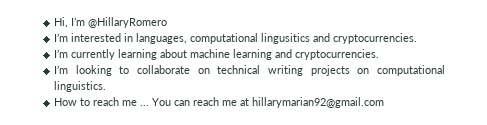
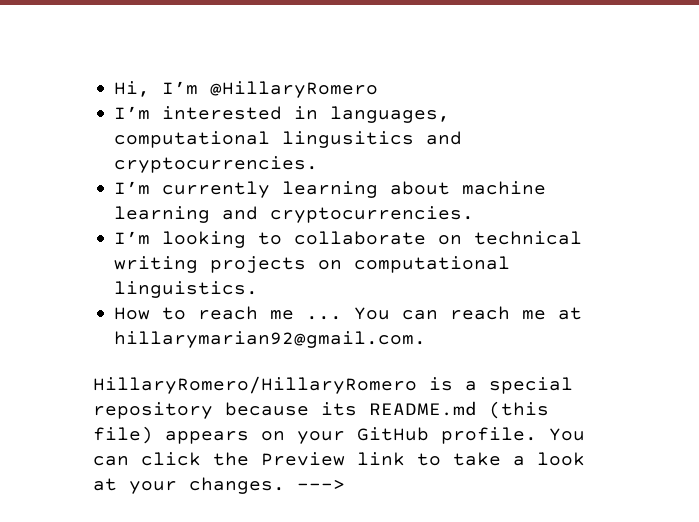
[252,97,385,108] hillarymarian92@gmail.com -> [114,331,427,348] [93,376,573,394] [93,401,549,419] [93,426,585,444] [93,452,585,466] [93,477,345,494] hillarymarian92@gmail.com. // HillaryRomero/HillaryRomero is a special repository because its README.md (this file) appears on your GitHub profile. You can click the Preview link to take a look at your changes. --->

